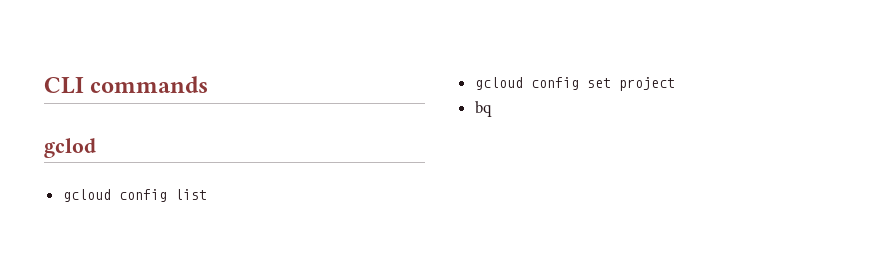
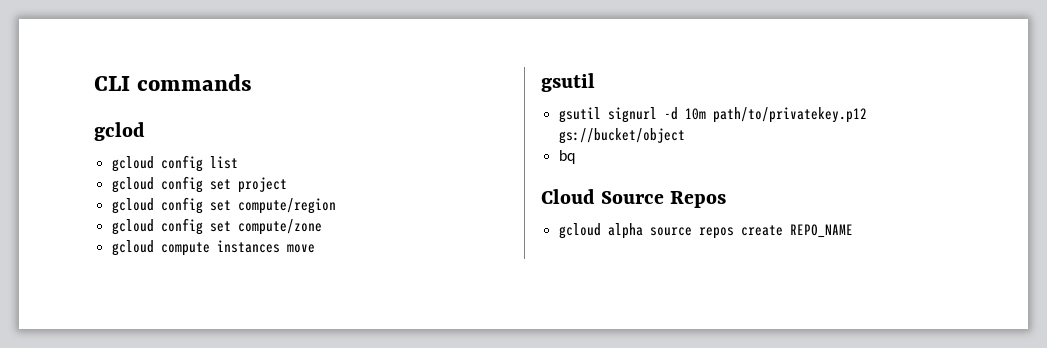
[474,101,492,117] bq -> [111,197,336,214] [111,218,322,235] [111,240,315,256] [541,73,595,92] [558,107,867,123] [558,128,685,144] [558,150,575,164] [541,189,727,208] [558,223,853,239] gcloud config set compute/region // gcloud config set compute/zone // gcloud compute instances move // gsutil // gsutil signurl -d 10m path/to/privatekey.p12 gs://bucket/object // bq // Cloud Source Repos // gcloud alpha source repos create REPO_NAME

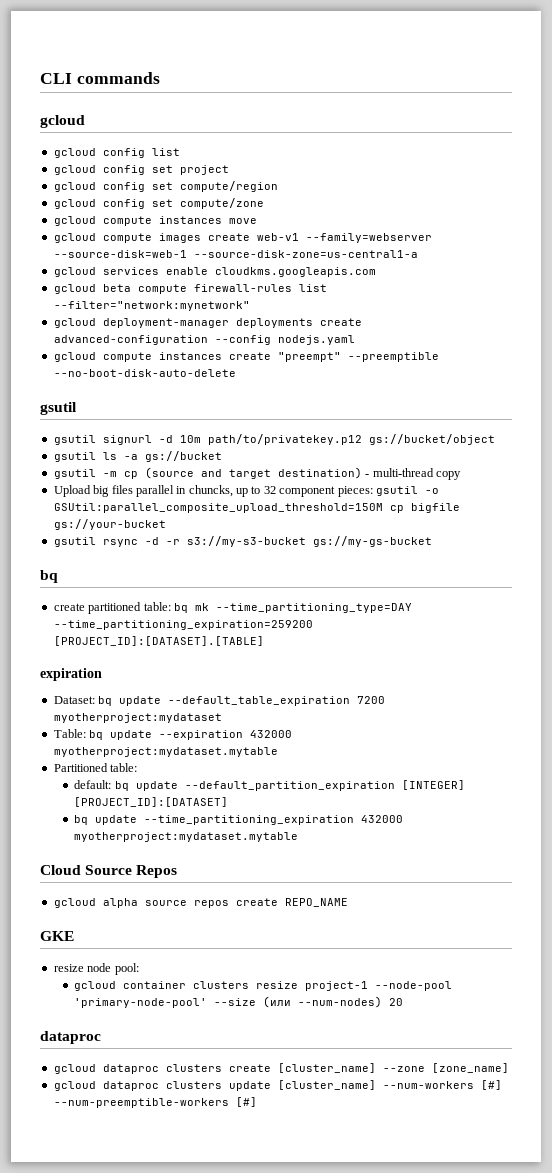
[94,122,145,141] gclod -> [40,115,85,128] gcloud
(315, 248) none -> [53,233,432,243] [53,250,418,258] [53,267,376,277] [53,284,327,294] [53,301,250,311] [53,318,362,328] [53,335,355,345] [53,352,439,362] [53,369,236,377] // gcloud compute images create web-v1 --family=webserver --source-disk=web-1 --source-disk-zone=us-central1-a // gcloud services enable cloudkms.googleapis.com // gcloud beta compute firewall-rules list --filter="network:mynetwork" // gcloud deployment-manager deployments create advanced-configuration --config nodejs.yaml // gcloud compute instances create "preempt" --preemptible --no-boot-disk-auto-delete
[558,150,575,164] bq -> [53,451,222,462] [53,467,461,480] [53,485,439,497] [53,503,460,513] [53,519,166,530] [53,536,432,547] [40,570,58,583] [53,602,412,614] [53,620,313,630] [53,636,264,646] [40,668,102,681] [53,696,386,706] [53,713,222,723] [53,729,293,740] [53,747,278,757] [53,763,138,772] [74,780,465,791] [74,797,229,807] [74,815,404,825] [74,832,299,842] gsutil ls -a gs://bucket // gsutil -m cp (source and target destination) - multi-thread copy // Upload big files parallel in chuncks, up to 32 component pieces: gsutil -o GSUtil:parallel_composite_upload_threshold=150M cp bigfile gs://your-bucket // gsutil rsync -d -r s3://my-s3-bucket gs://my-gs-bucket // bq // create partitioned table: bq mk --time_partitioning_type=DAY --time_partitioning_expiration=259200 [PROJECT_ID]:[DATASET].[TABLE] // expiration // Dataset: bq update --default_table_expiration 7200 myotherproject:mydataset // Table: bq update --expiration 432000 myotherproject:mydataset.mytable // Partitioned table: // default: bq update --default_partition_expiration [INTEGER] [PROJECT_ID]:[DATASET] // bq update --time_partitioning_expiration 432000 myotherproject:mydataset.mytable
(853, 231) none -> [40,931,74,941] [53,963,139,975] [74,981,453,991] [74,996,404,1008] [40,1031,101,1044] [53,1063,509,1074] [53,1080,502,1091] [53,1097,257,1108] // GKE // resize node pool: // gcloud container clusters resize project-1 --node-pool 'primary-node-pool' --size (или --num-nodes) 20 // dataproc // gcloud dataproc clusters create [cluster_name] --zone [zone_name] // gcloud dataproc clusters update [cluster_name] --num-workers [#] --num-preemptible-workers [#]

